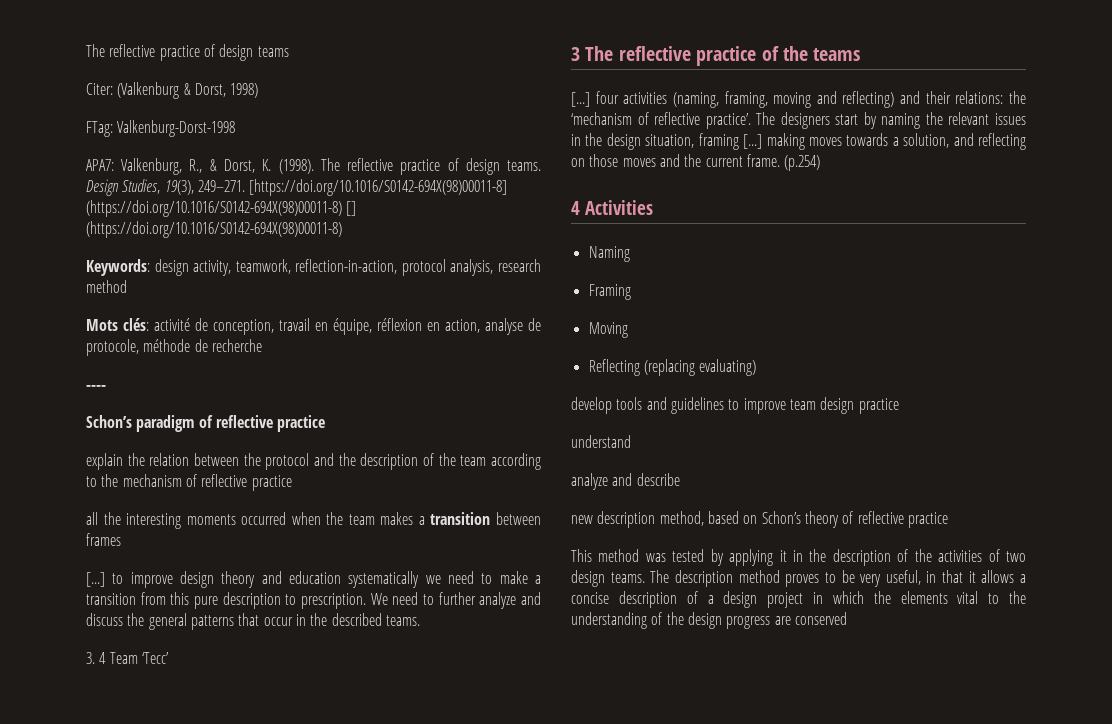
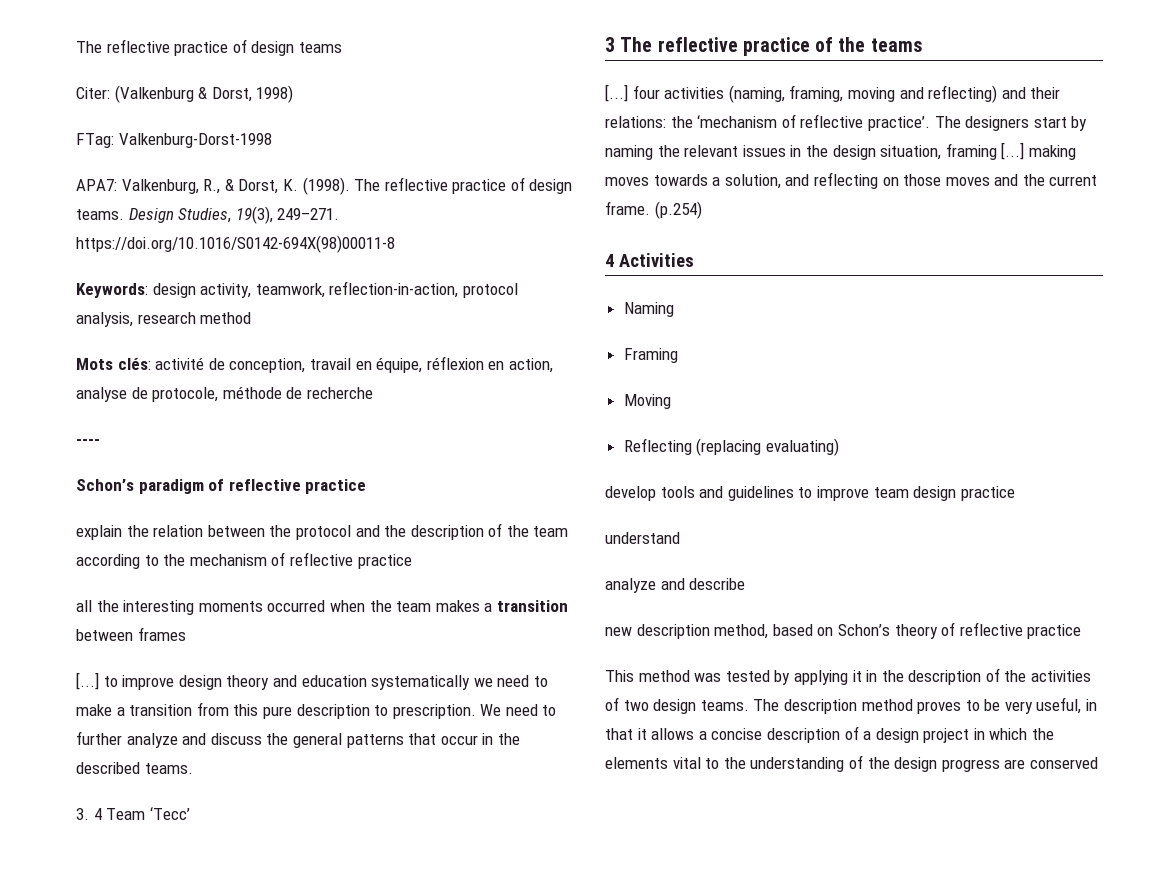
[249,179,508,196] [86,200,357,217] [86,221,342,238] [https://doi.org/10.1016/S0142-694X(98)00011-8] (https://doi.org/10.1016/S0142-694X(98)00011-8) [] (https://doi.org/10.1016/S0142-694X(98)00011-8) -> [76,235,395,253] https://doi.org/10.1016/S0142-694X(98)00011-8

